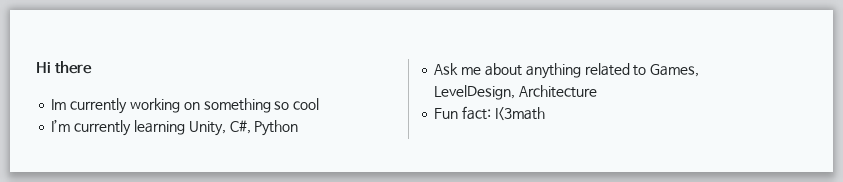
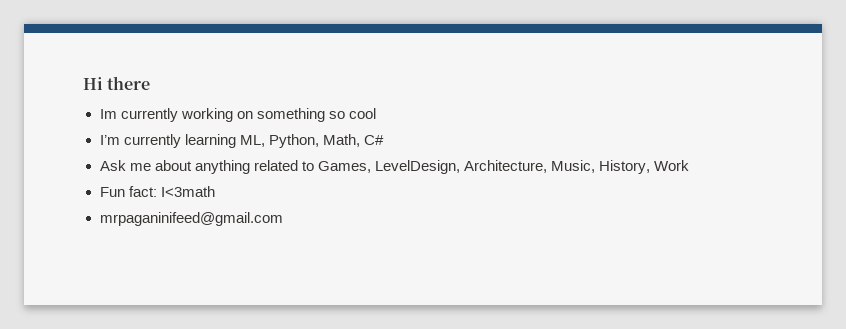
[188,120,299,136] Unity, C#, Python -> [239,134,384,148] ML, Python, Math, C#
[519,85,598,98] Architecture -> [463,160,690,174] Architecture, Music, History, Work
(545, 114) none -> [99,212,283,226] // mrpaganinifeed@gmail.com

